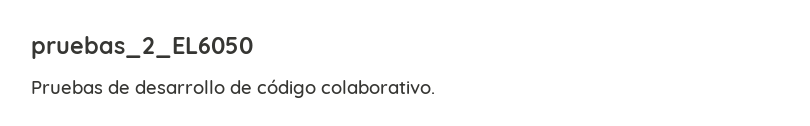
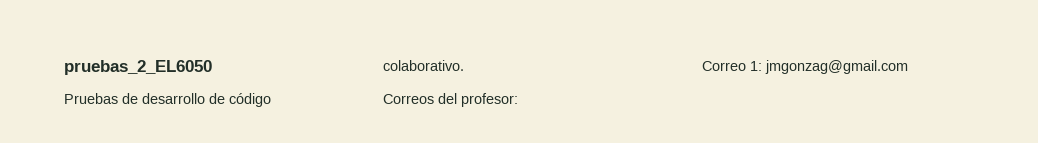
(435, 87) none -> [383,93,518,107] [702,60,908,74] // Correos del profesor: // Correo 1: jmgonzag@gmail.com

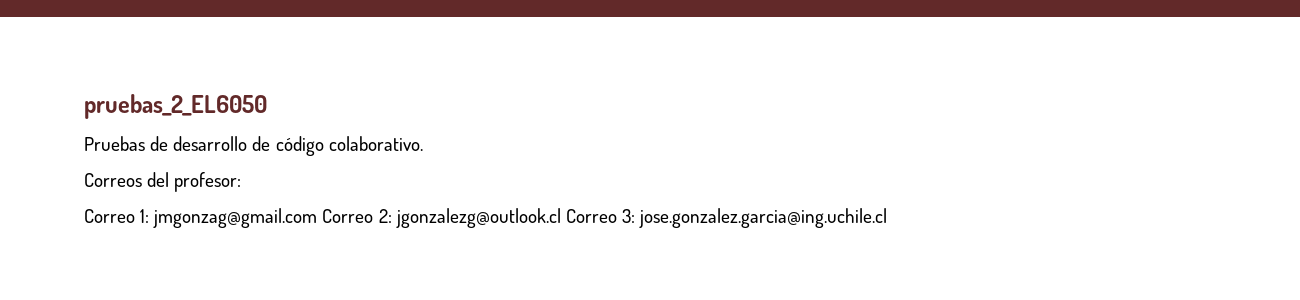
(908, 67) none -> [322,208,888,228] Correo 2: jgonzalezg@outlook.cl Correo 3: jose.gonzalez.garcia@ing.uchile.cl

